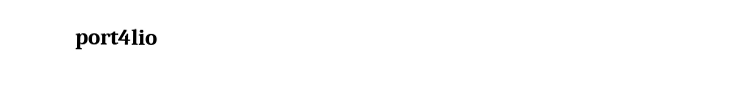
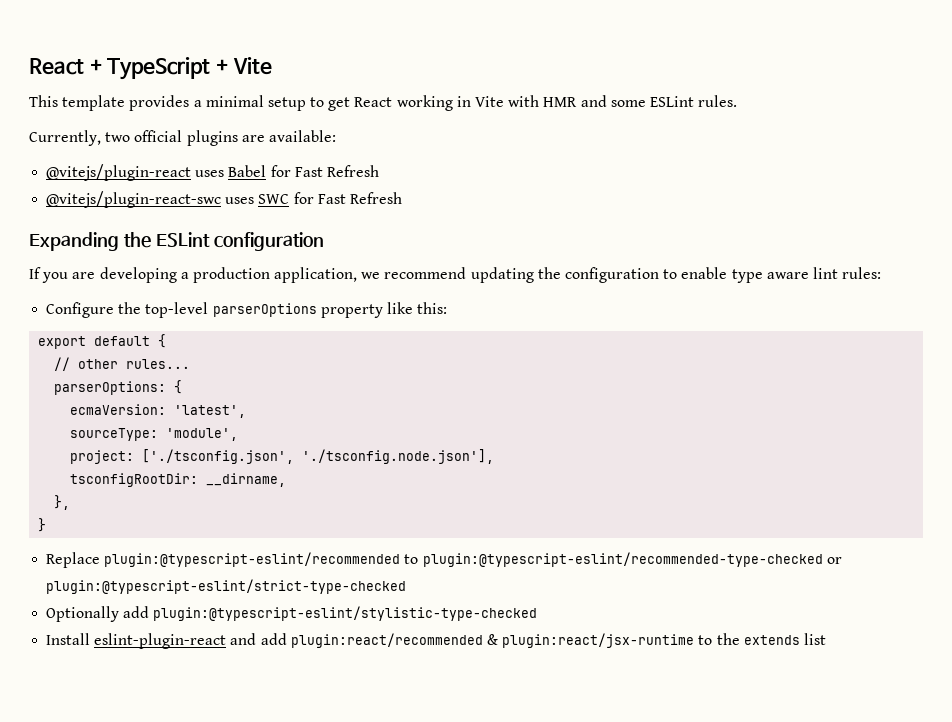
[74,28,158,50] port4lio -> [29,57,272,80] [29,95,738,111] [29,130,336,146] [46,164,379,181] [46,191,402,208] [29,232,324,251] [29,267,882,283] [46,302,448,318] [38,334,167,349] [54,357,191,371] [54,380,183,395] [70,404,247,418] [70,428,239,441] [70,449,495,464] [70,473,287,487] [54,495,71,510] [38,518,47,532] [46,552,842,568] [46,579,407,594] [46,606,538,622] [46,633,826,649] React + TypeScript + Vite // This template provides a minimal setup to get React working in Vite with HMR and some ESLint rules. // Currently, two official plugins are available: // @vitejs/plugin-react uses Babel for Fast Refresh // @vitejs/plugin-react-swc uses SWC for Fast Refresh // Expanding the ESLint configuration // If you are developing a production application, we recommend updating the configuration to enable type aware lint rules: // Configure the top-level parserOptions property like this: // export default { // // other rules... // parserOptions: { // ecmaVersion: 'latest', // sourceType: 'module', // project: ['./tsconfig.json', './tsconfig.node.json'], // tsconfigRootDir: __dirname, // }, // } // Replace plugin:@typescript-eslint/recommended to plugin:@typescript-eslint/recommended-type-checked or plugin:@typescript-eslint/strict-type-checked // Optionally add plugin:@typescript-eslint/stylistic-type-checked // Install eslint-plugin-react and add plugin:react/recommended & plugin:react/jsx-runtime to the extends list

